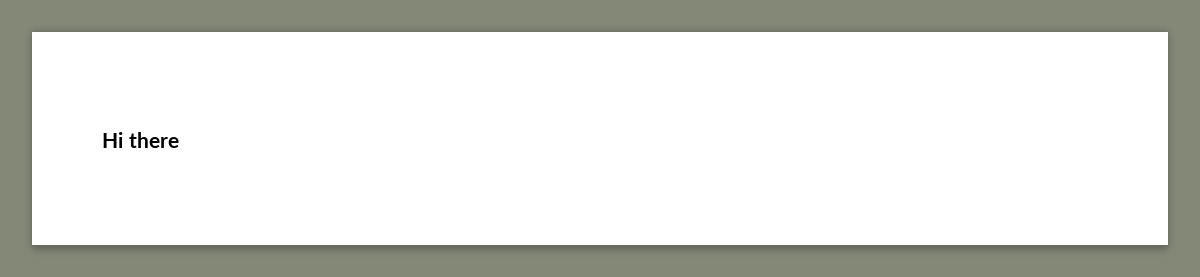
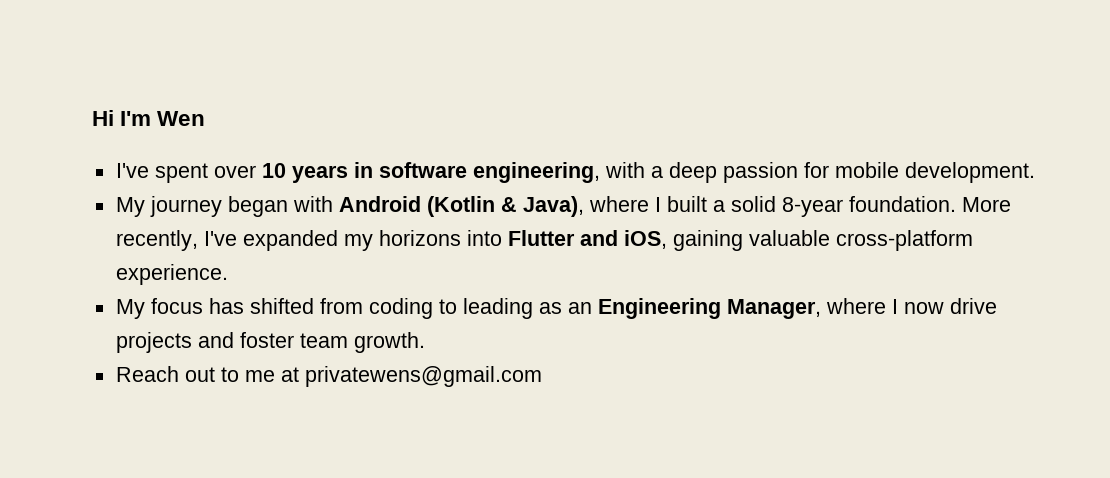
[128,132,179,148] there -> [120,111,206,126] [115,162,1035,183] [115,196,1011,217] [115,230,973,251] [115,264,228,285] [115,298,997,319] [115,332,425,353] [115,366,542,387] I'm Wen // I've spent over 10 years in software engineering, with a deep passion for mobile development. // My journey began with Android (Kotlin & Java), where I built a solid 8-year foundation. More recently, I've expanded my horizons into Flutter and iOS, gaining valuable cross-platform experience. // My focus has shifted from coding to leading as an Engineering Manager, where I now drive projects and foster team growth. // Reach out to me at privatewens@gmail.com

